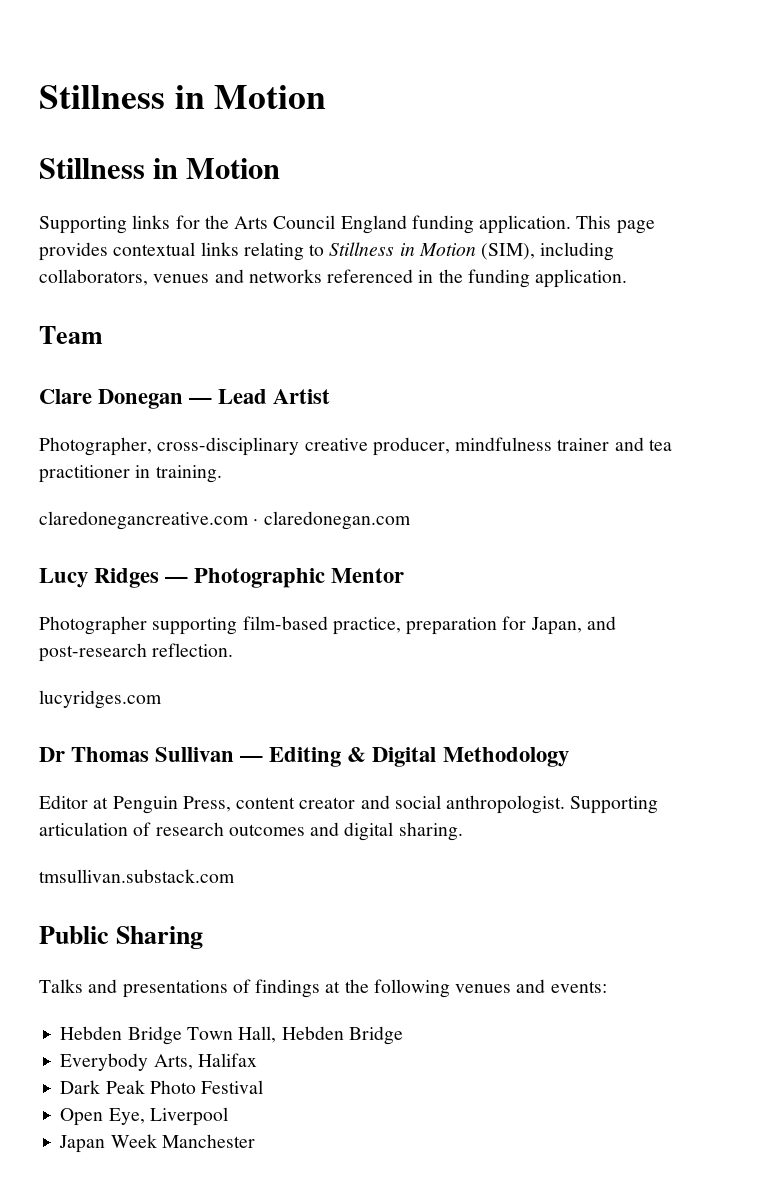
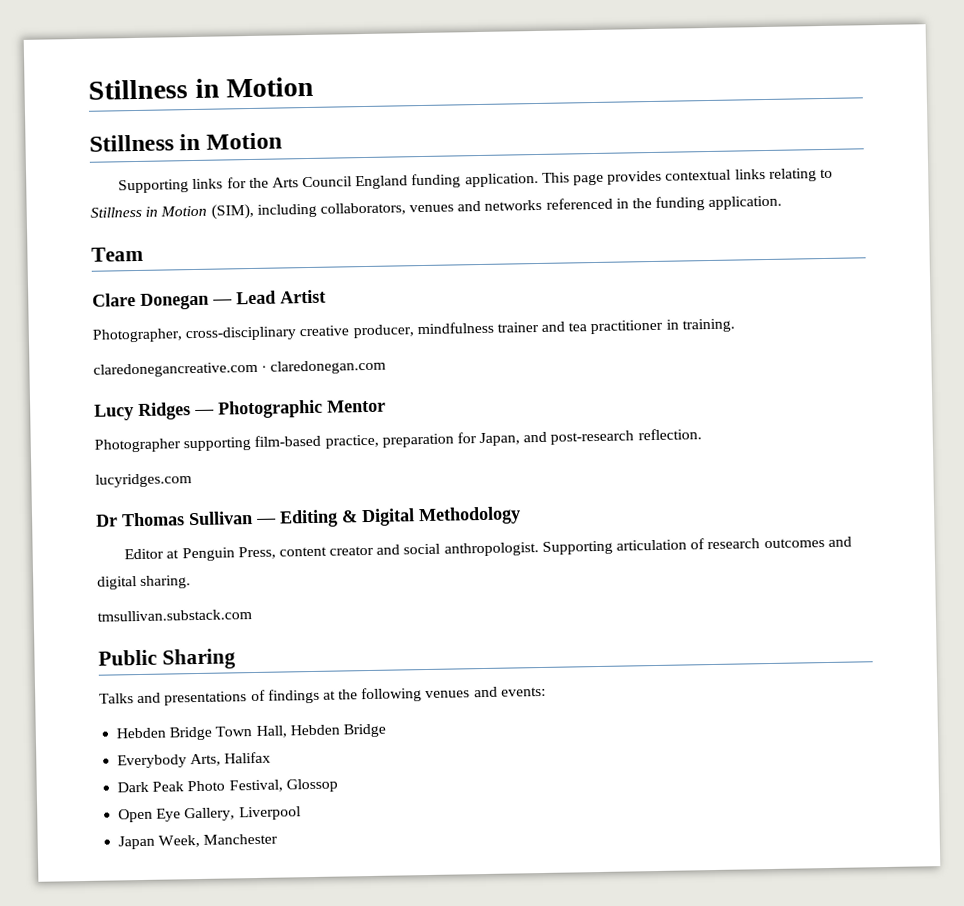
[201,1080,264,1094] Festival -> [228,778,338,793] Festival, Glossop
[108,1108,145,1125] Eye, -> [156,807,236,822] Eye Gallery,
[110,1134,157,1148] Week -> [158,834,201,848] Week,

